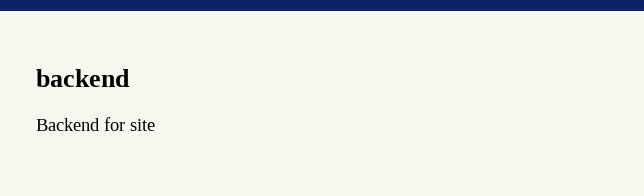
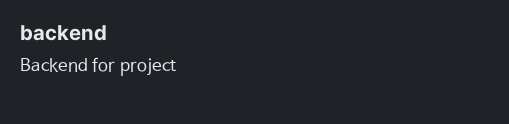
[130,119,155,131] site -> [119,58,176,76] project

